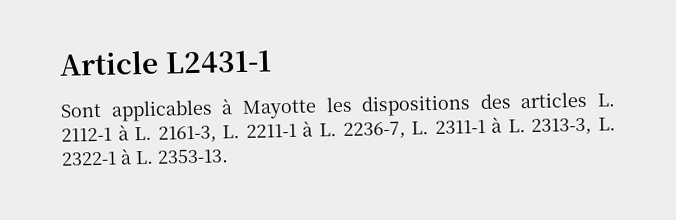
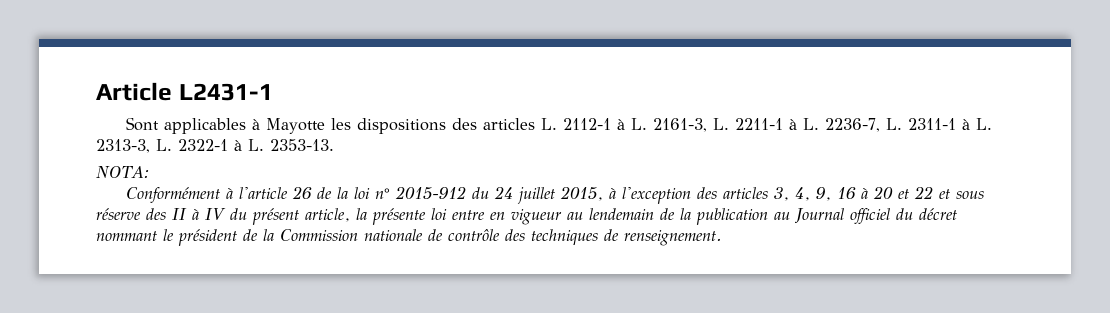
(229, 156) none -> [96,166,150,178] [126,186,985,204] [96,208,957,225] [96,229,722,246] // NOTA: // Conformément à l'article 26 de la loi n° 2015-912 du 24 juillet 2015, à l'exception des articles 3, 4, 9, 16 à 20 et 22 et sous réserve des II à IV du présent article, la présente loi entre en vigueur au lendemain de la publication au Journal officiel du décret nommant le président de la Commission nationale de contrôle des techniques de renseignement.

